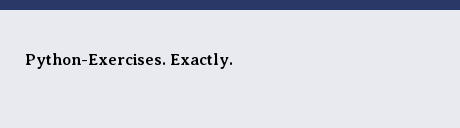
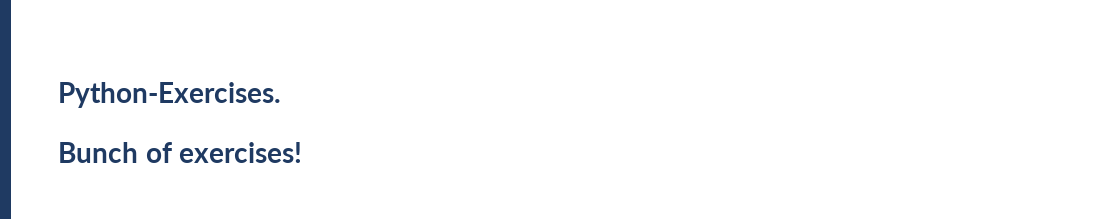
[170,53,234,69] Exactly. -> [58,142,303,163] // Bunch of exercises!

